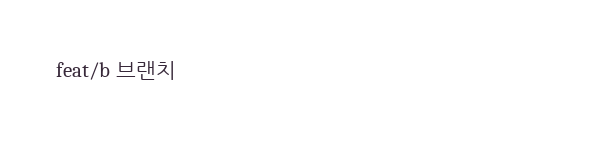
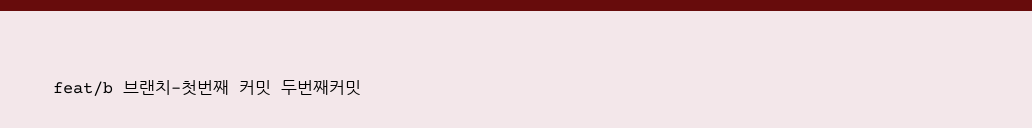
[115,61,176,80] 브랜치 -> [123,80,361,96] 브랜치-첫번째 커밋 두번째커밋

